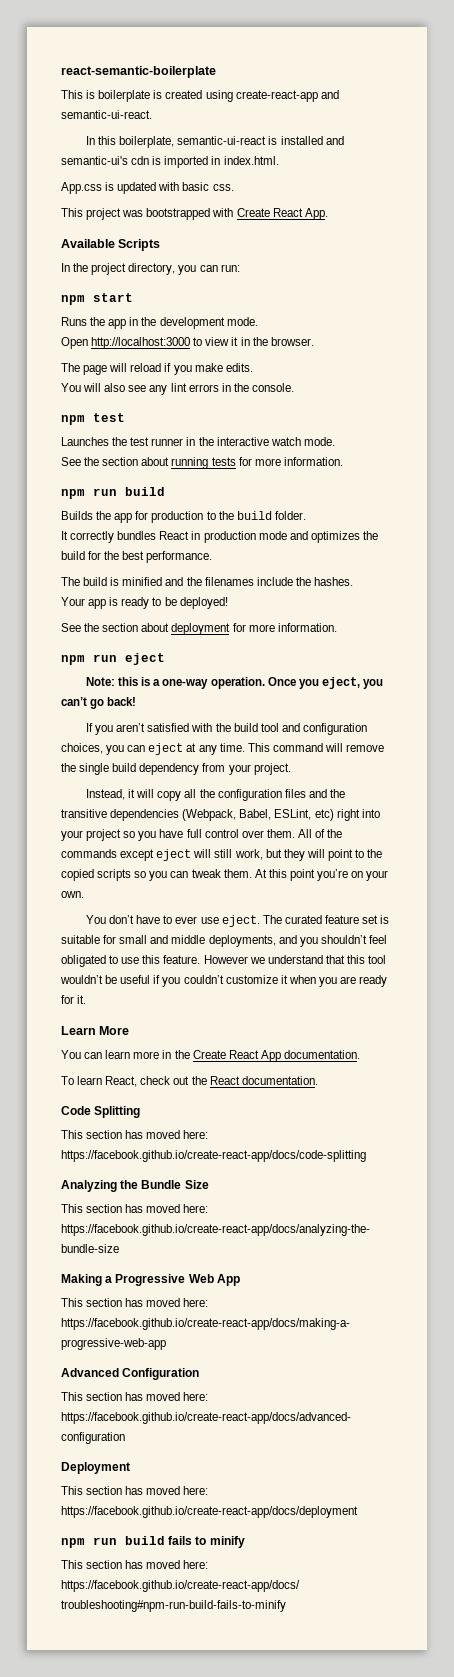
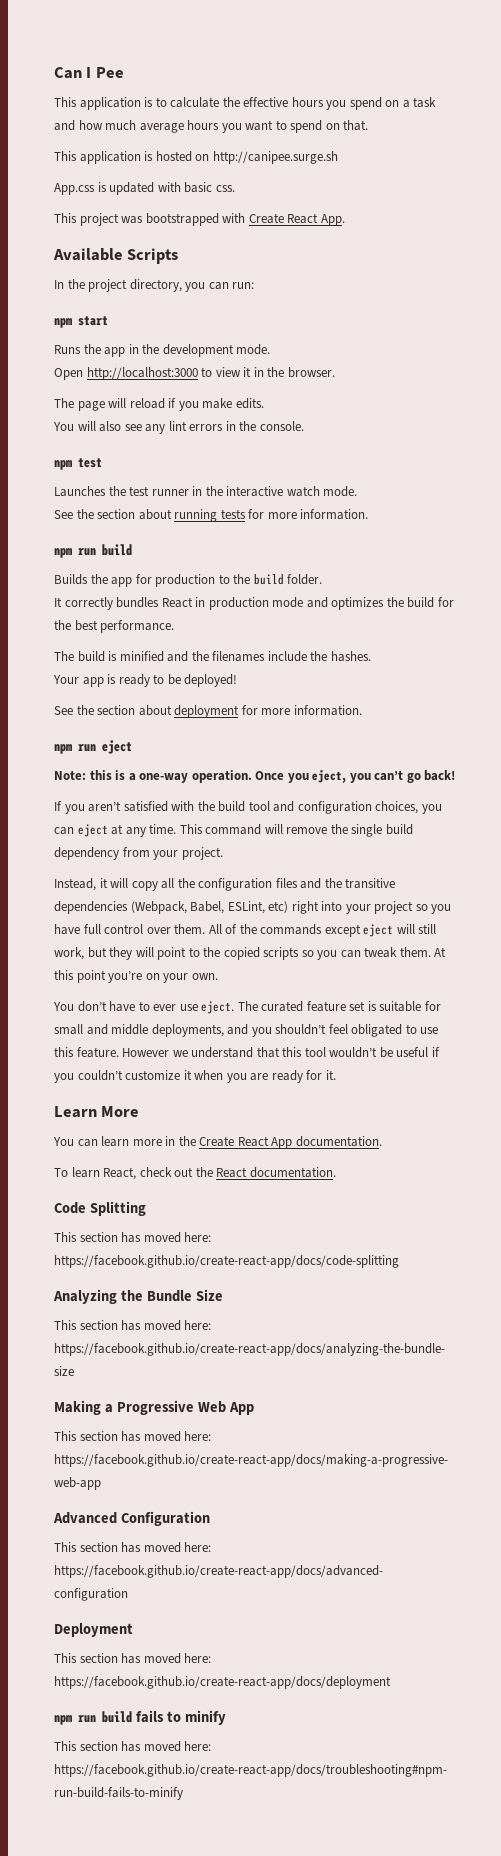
[61,66,216,78] [61,90,339,102] [61,110,152,119] [86,136,344,148] [61,156,279,168] react-semantic-boilerplate // This is boilerplate is created using create-react-app and semantic-ui-react. // In this boilerplate, semantic-ui-react is installed and semantic-ui's cdn is imported in index.html. -> [54,67,124,79] [54,97,437,110] [54,120,369,133] [54,151,338,164] Can I Pee // This application is to calculate the effective hours you spend on a task and how much average hours you want to spend on that. // This application is hosted on http://canipee.surge.sh

